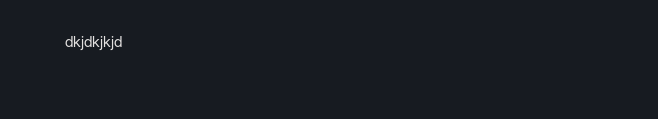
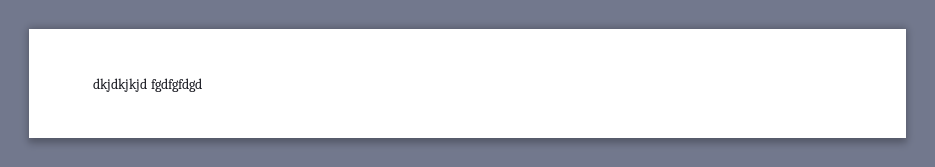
(122, 43) none -> [150,78,202,92] fgdfgfdgd

